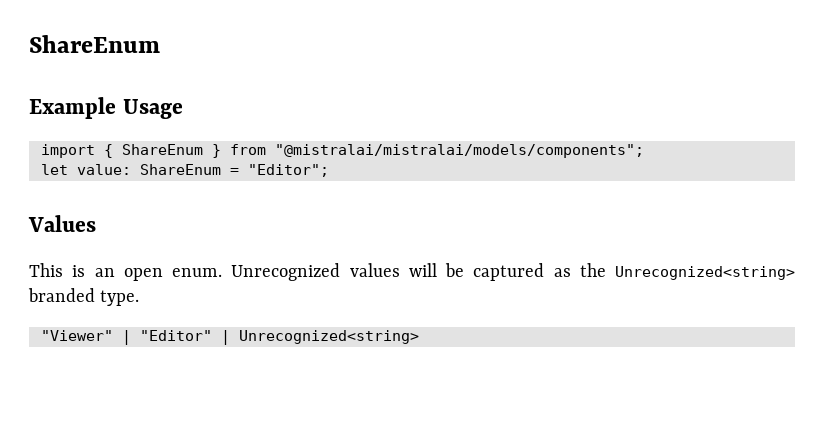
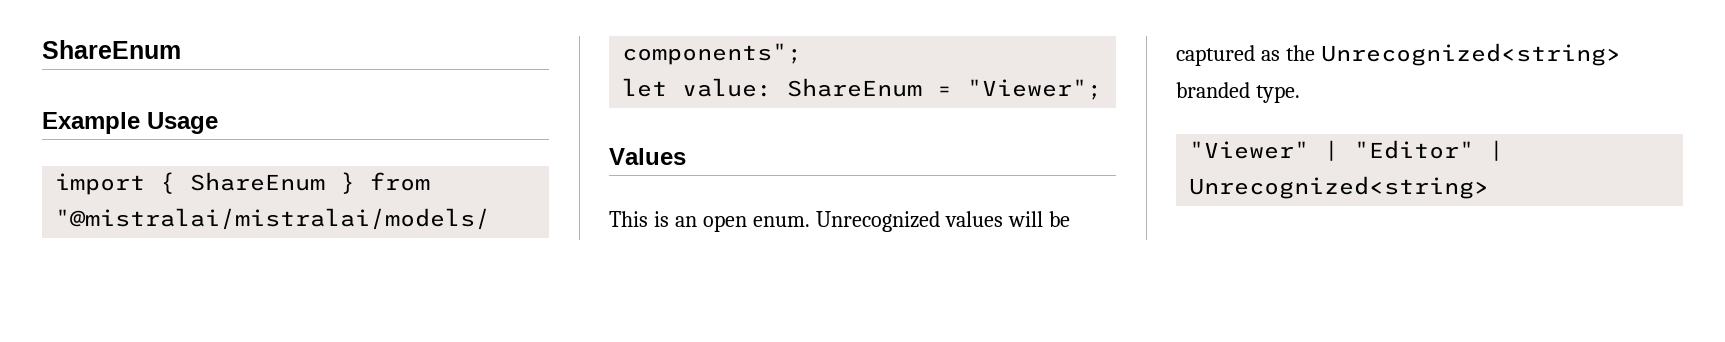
[247,164,329,177] "Editor"; -> [967,79,1103,100] "Viewer";

